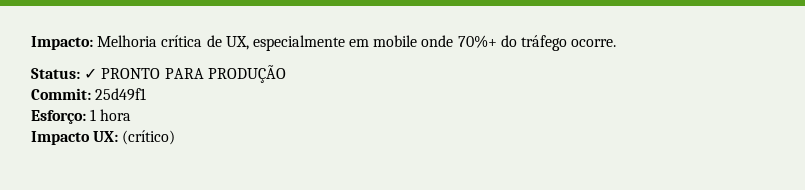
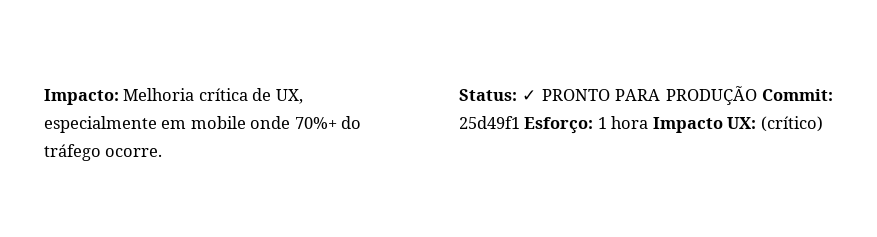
(286, 74) // -> (757, 95) none
(147, 94) // -> (520, 122) none
(132, 115) // -> (649, 122) none

